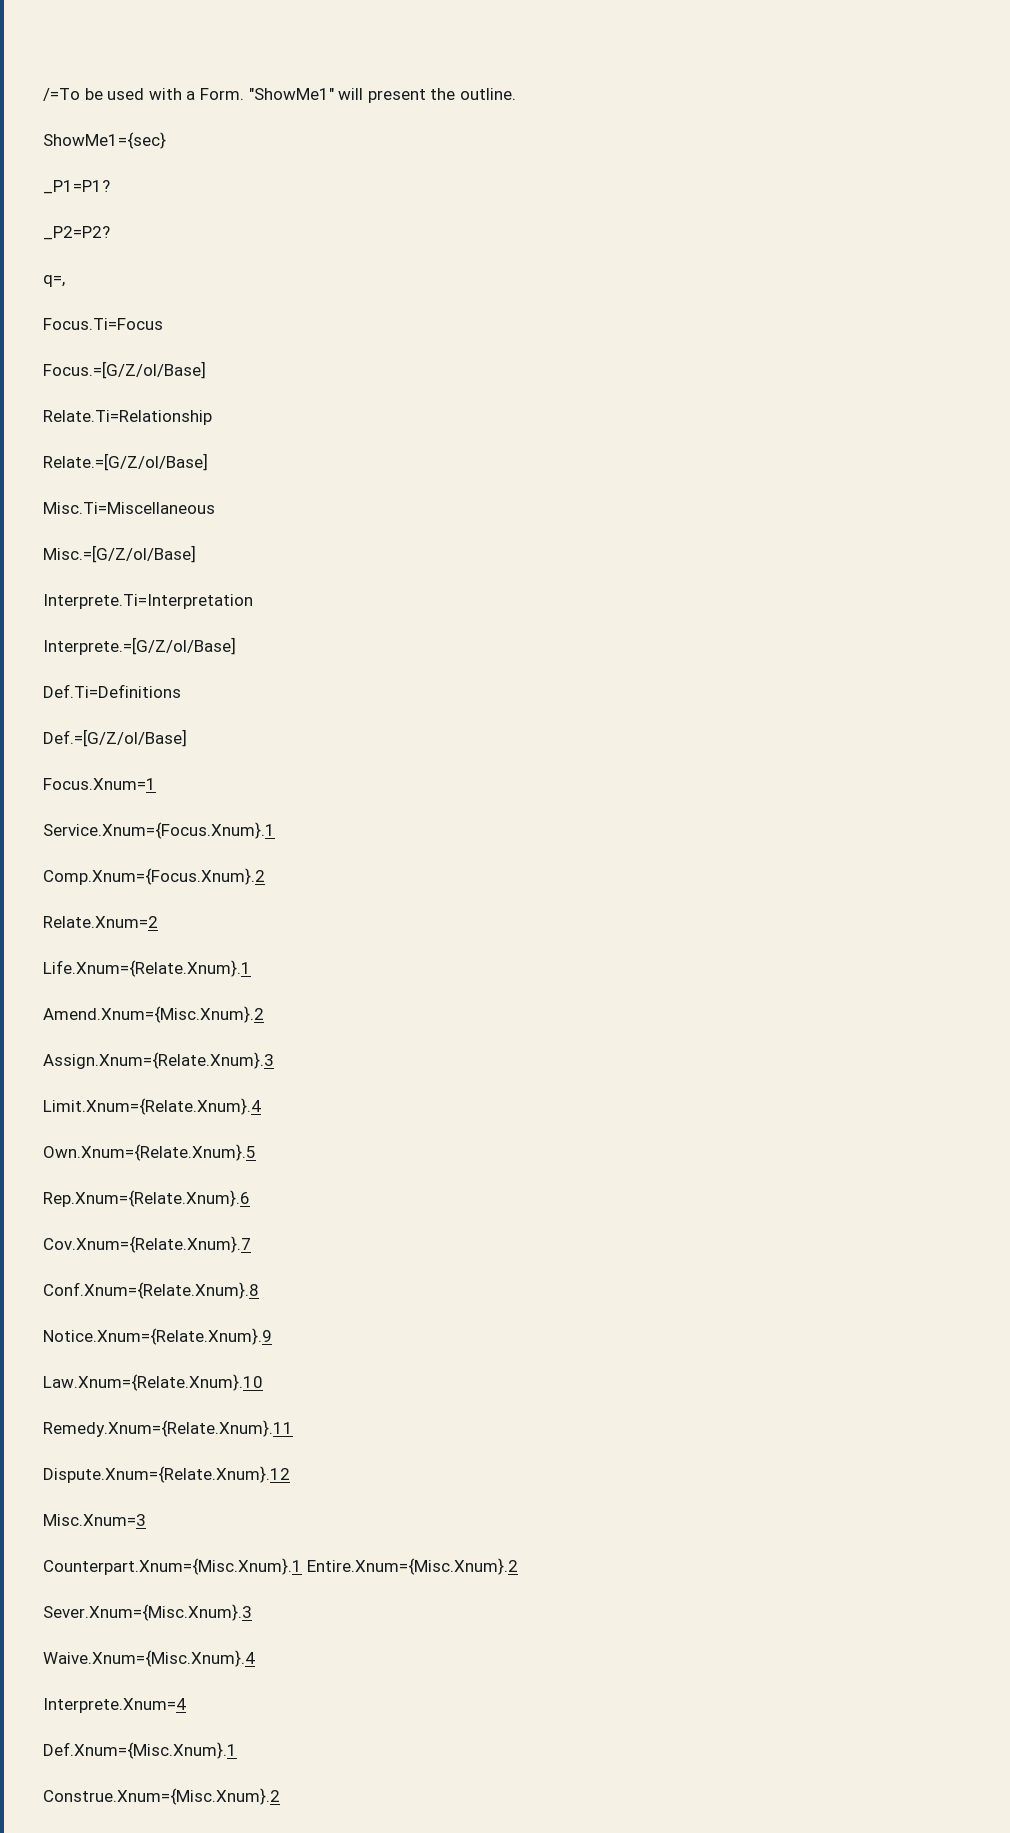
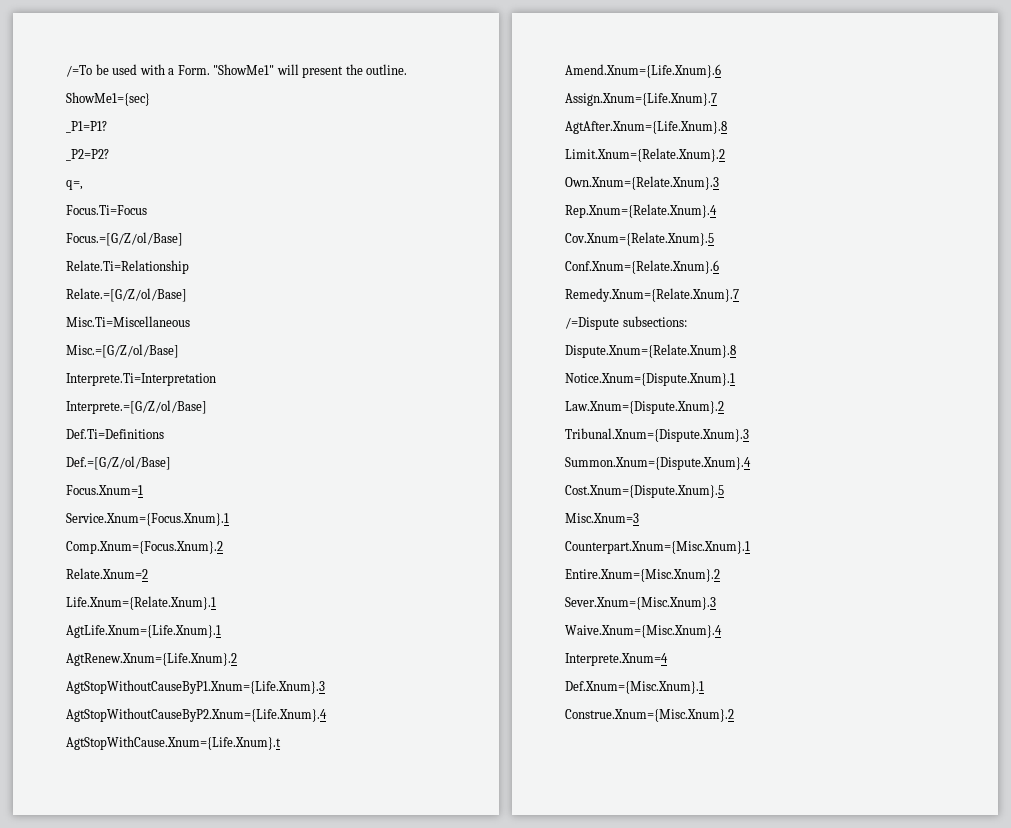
[43,1006,264,1023] [43,1052,274,1069] [43,1098,261,1115] [43,1144,256,1161] [43,1190,250,1207] [43,1236,251,1253] [43,1282,259,1299] [43,1328,272,1345] [43,1374,263,1391] [43,1420,293,1437] [43,1466,290,1483] Amend.Xnum={Misc.Xnum}.2 // Assign.Xnum={Relate.Xnum}.3 // Limit.Xnum={Relate.Xnum}.4 // Own.Xnum={Relate.Xnum}.5 // Rep.Xnum={Relate.Xnum}.6 // Cov.Xnum={Relate.Xnum}.7 // Conf.Xnum={Relate.Xnum}.8 // Notice.Xnum={Relate.Xnum}.9 // Law.Xnum={Relate.Xnum}.10 // Remedy.Xnum={Relate.Xnum}.11 // Dispute.Xnum={Relate.Xnum}.12 -> [66,625,221,638] [66,653,237,666] [66,680,325,694] [66,708,327,722] [66,736,281,750] [565,64,721,78] [565,93,717,106] [565,121,727,134] [565,148,725,162] [565,176,719,190] [565,204,717,218] [565,232,714,246] [565,260,719,274] [565,288,739,302] [565,316,687,330] [565,344,736,358] [565,373,735,386] [565,401,724,414] [565,428,749,442] [565,457,751,470] [565,485,724,498] AgtLife.Xnum={Life.Xnum}.1 // AgtRenew.Xnum={Life.Xnum}.2 // AgtStopWithoutCauseByP1.Xnum={Life.Xnum}.3 // AgtStopWithoutCauseByP2.Xnum={Life.Xnum}.4 // AgtStopWithCause.Xnum={Life.Xnum}.t // Amend.Xnum={Life.Xnum}.6 // Assign.Xnum={Life.Xnum}.7 // AgtAfter.Xnum={Life.Xnum}.8 // Limit.Xnum={Relate.Xnum}.2 // Own.Xnum={Relate.Xnum}.3 // Rep.Xnum={Relate.Xnum}.4 // Cov.Xnum={Relate.Xnum}.5 // Conf.Xnum={Relate.Xnum}.6 // Remedy.Xnum={Relate.Xnum}.7 // /=Dispute subsections: // Dispute.Xnum={Relate.Xnum}.8 // Notice.Xnum={Dispute.Xnum}.1 // Law.Xnum={Dispute.Xnum}.2 // Tribunal.Xnum={Dispute.Xnum}.3 // Summon.Xnum={Dispute.Xnum}.4 // Cost.Xnum={Dispute.Xnum}.5
(302, 1566) none -> (750, 547) //

